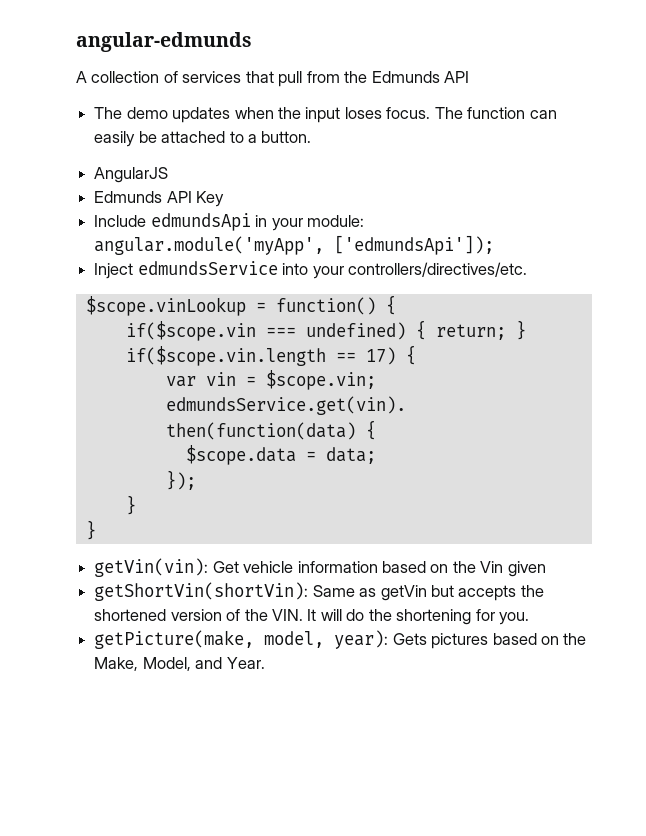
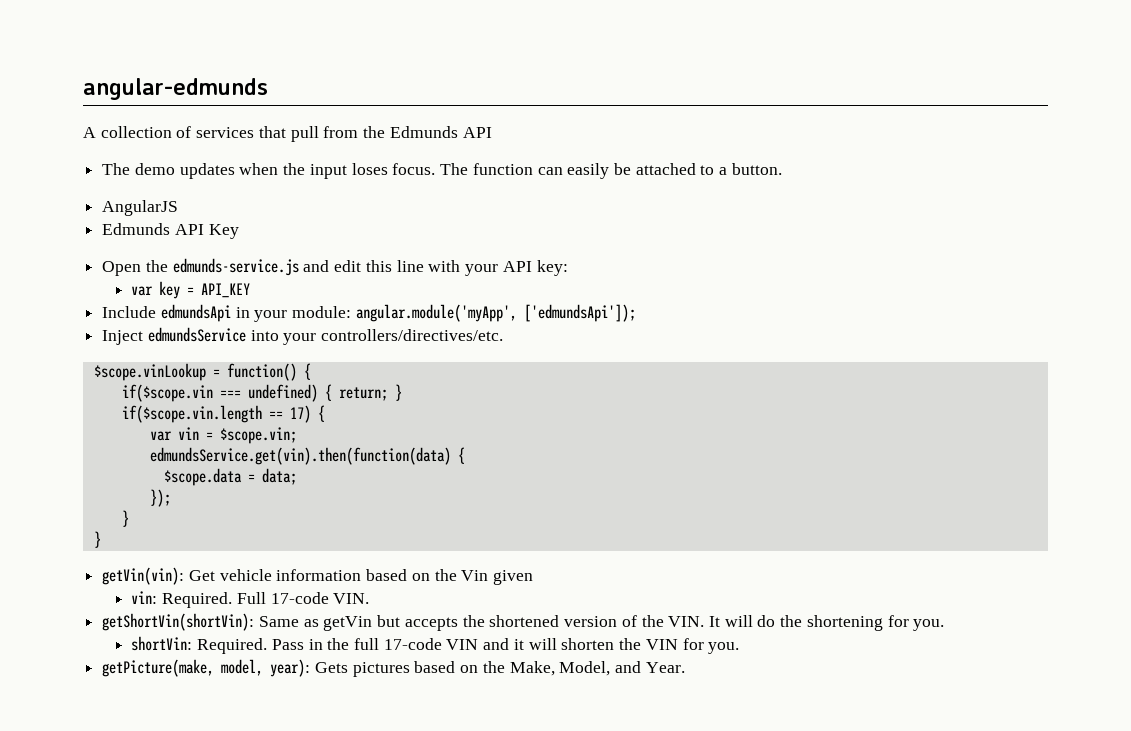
(225, 199) none -> [102,258,568,276] [131,281,251,299] // Open the edmunds-service.js and edit this line with your API key: // var key = API_KEY
(546, 569) none -> [131,591,370,608] // vin: Required. Full 17-code VIN.
(530, 618) none -> [131,636,740,654] // shortVin: Required. Pass in the full 17-code VIN and it will shorten the VIN for you.

